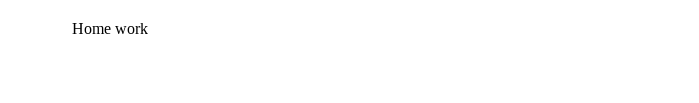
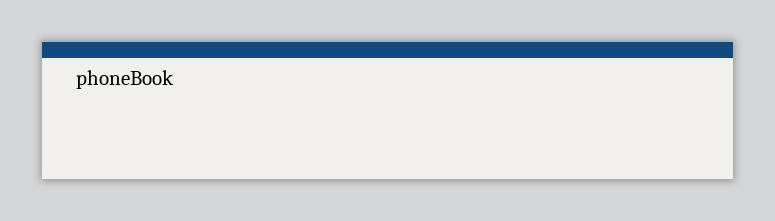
[72,23,149,34] Home work -> [76,70,174,89] phoneBook

